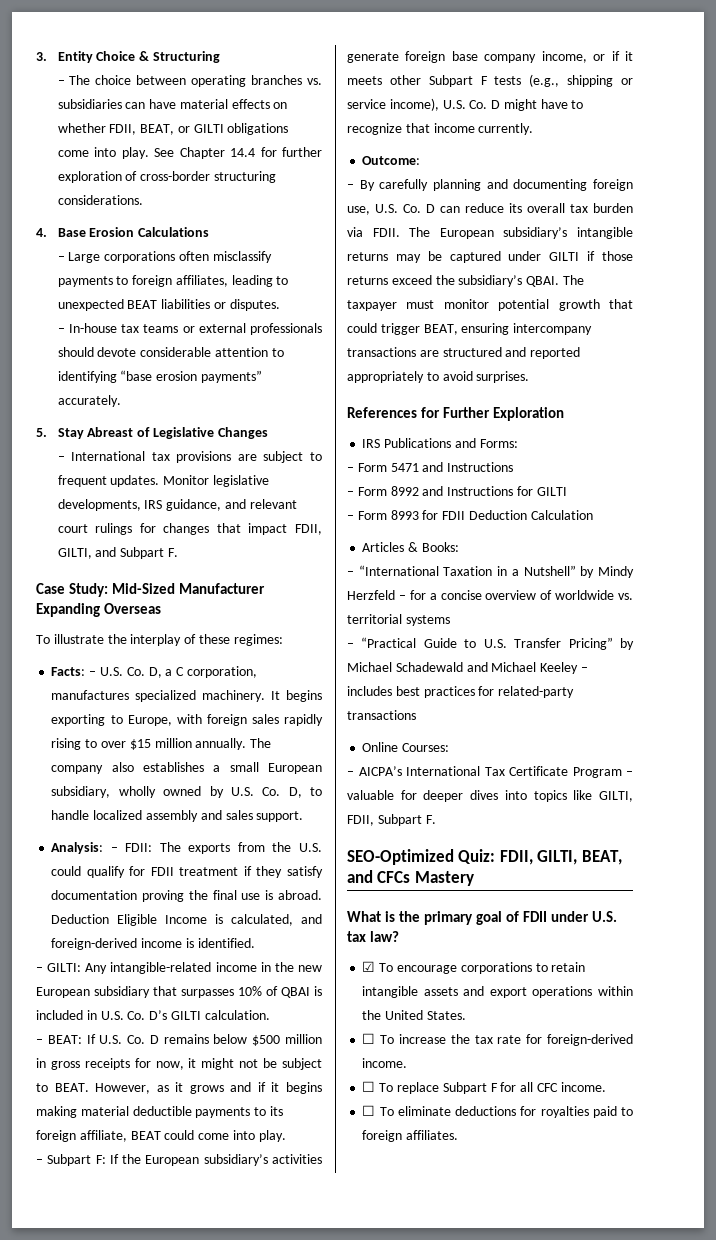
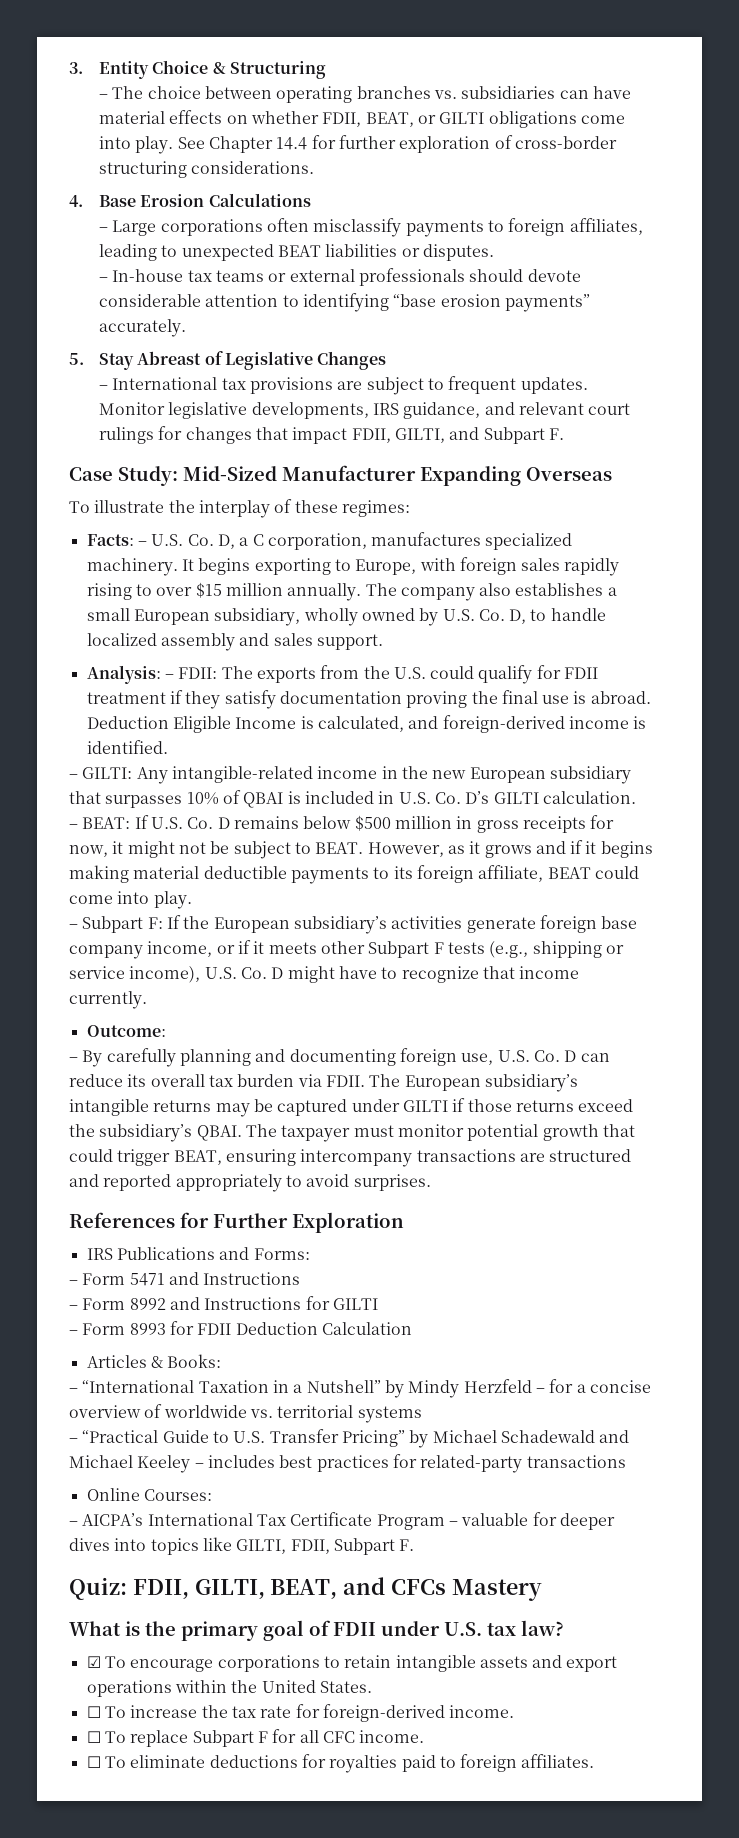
[347,849,454,865] SEO-Optimized -> (415, 1545) none

